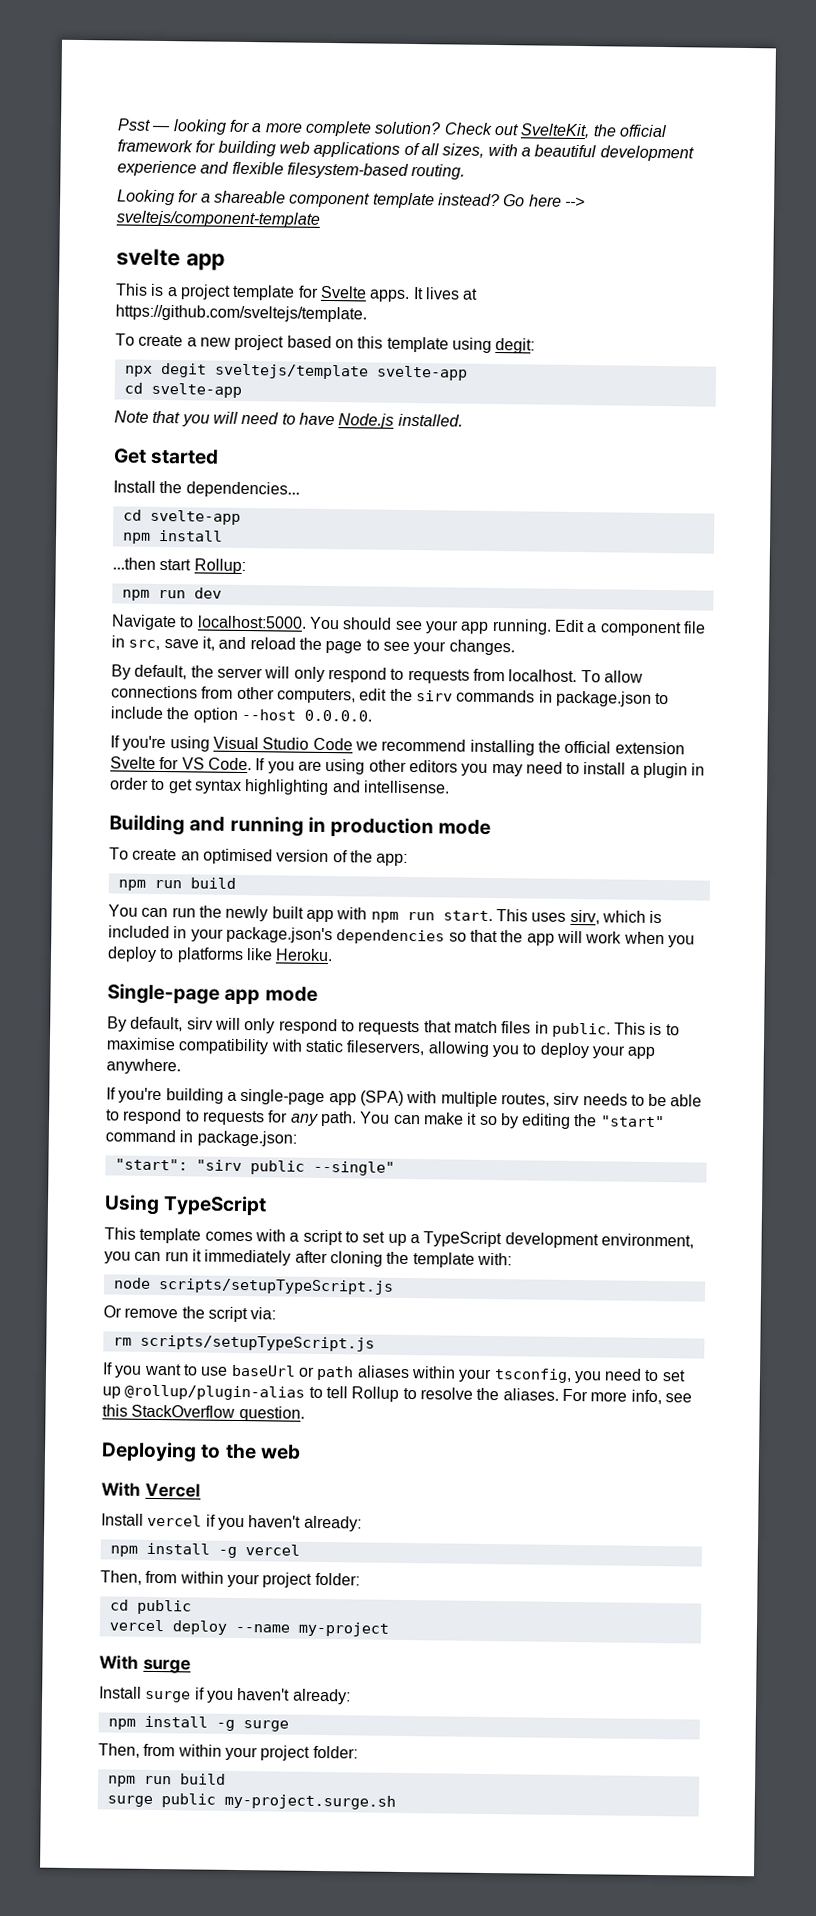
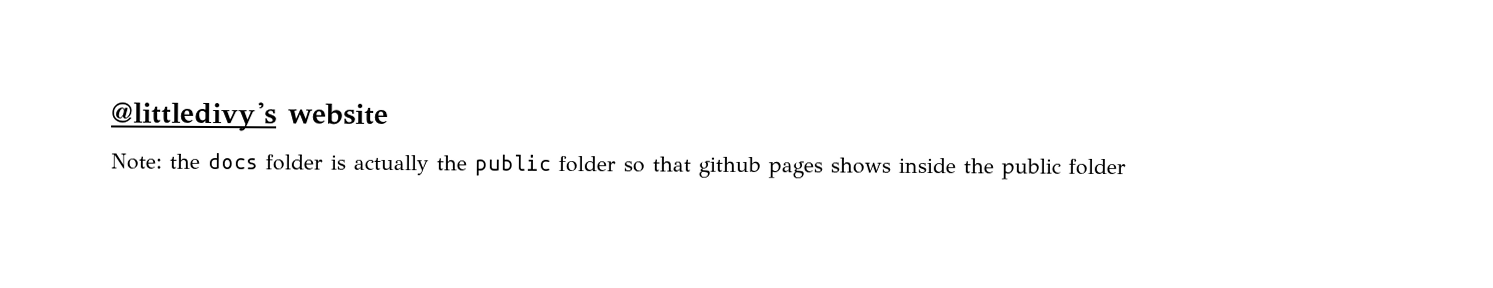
[117,118,667,139] [117,139,694,162] [117,160,466,180] [117,189,585,209] [116,210,320,228] [116,248,225,271] [115,283,479,302] [115,304,367,323] [115,333,536,354] [123,362,468,381] [123,382,242,398] [114,410,463,429] [113,448,220,465] [113,480,300,498] [122,509,241,525] [121,529,223,544] [112,557,246,575] [121,587,222,601] [111,614,706,637] [111,635,515,656] [111,664,643,684] [111,685,670,707] [110,706,372,723] [110,735,685,756] [110,756,706,779] [110,777,450,796] [109,814,492,838] [109,847,409,866] [117,877,236,891] [108,904,663,925] [108,925,695,948] [107,946,334,964] [107,983,318,1005] [107,1016,680,1038] [106,1037,656,1059] [106,1058,181,1075] [106,1087,703,1108] [106,1108,665,1129] [105,1129,297,1147] [114,1158,395,1176] [104,1194,268,1216] [104,1227,694,1249] [104,1249,512,1268] [112,1277,394,1295] [103,1305,277,1323] [112,1334,375,1352] [102,1362,686,1384] [102,1384,692,1405] [102,1404,305,1422] [101,1441,301,1463] [101,1481,201,1498] [101,1513,362,1532] [109,1542,300,1558] [100,1570,360,1588] [109,1599,192,1615] [108,1619,389,1637] [99,1654,191,1674] [99,1686,351,1705] [107,1715,289,1732] [98,1743,358,1761] [107,1773,226,1787] [106,1793,396,1810] Psst — looking for a more complete solution? Check out SvelteKit, the official framework for building web applications of all sizes, with a beautiful development experience and flexible filesystem-based routing. // Looking for a shareable component template instead? Go here --> sveltejs/component-template // svelte app // This is a project template for Svelte apps. It lives at https://github.com/sveltejs/template. // To create a new project based on this template using degit: // npx degit sveltejs/template svelte-app // cd svelte-app // Note that you will need to have Node.js installed. // Get started // Install the dependencies... // cd svelte-app // npm install // ...then start Rollup: // npm run dev // Navigate to localhost:5000. You should see your app running. Edit a component file in src, save it, and reload the page to see your changes. // By default, the server will only respond to requests from localhost. To allow connections from other computers, edit the sirv commands in package.json to include the option --host 0.0.0.0. // If you're using Visual Studio Code we recommend installing the official extension Svelte for VS Code. If you are using other editors you may need to install a plugin in order to get syntax highlighting and intellisense. // Building and running in production mode // To create an optimised version of the app: // npm run build // You can run the newly built app with npm run start. This uses sirv, which is included in your package.json's dependencies so that the app will work when you deploy to platforms like Heroku. // Single-page app mode // By default, sirv will only respond to requests that match files in public. This is to maximise compatibility with static fileservers, allowing you to deploy your app anywhere. // If you're building a single-page app (SPA) with multiple routes, sirv needs to be able to respond to requests for any path. You can make it so by editing the "start" command in package.json: // "start": "sirv public --single" // Using TypeScript // This template comes with a script to set up a TypeScript development environment, you can run it immediately after cloning the template with: // node scripts/setupTypeScript.js // Or remove the script via: // rm scripts/setupTypeScript.js // If you want to use baseUrl or path aliases within your tsconfig, you need to set up @rollup/plugin-alias to tell Rollup to resolve the aliases. For more info, see this StackOverflow question. // Deploying to the web // With Vercel // Install vercel if you haven't already: // npm install -g vercel // Then, from within your project folder: // cd public // vercel deploy --name my-project // With surge // Install surge if you haven't already: // npm install -g surge // Then, from within your project folder: // npm run build // surge public my-project.surge.sh -> [111,101,389,132] [110,152,1126,180] @littledivy's website // Note: the docs folder is actually the public folder so that github pages shows inside the public folder

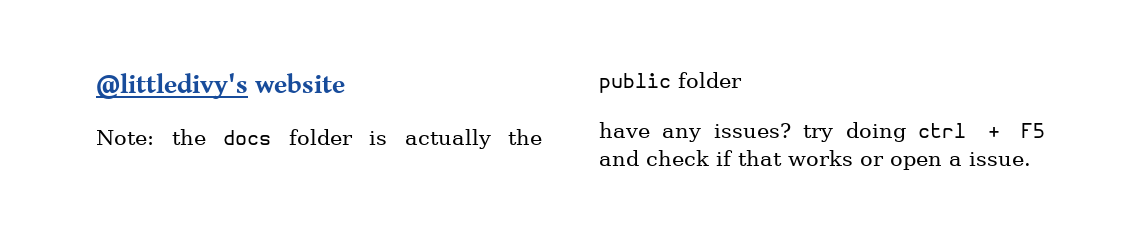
[623,156,1126,180] so that github pages shows inside the public folder -> [599,122,1045,142] [599,150,1031,170] // have any issues? try doing ctrl + F5 and check if that works or open a issue.

